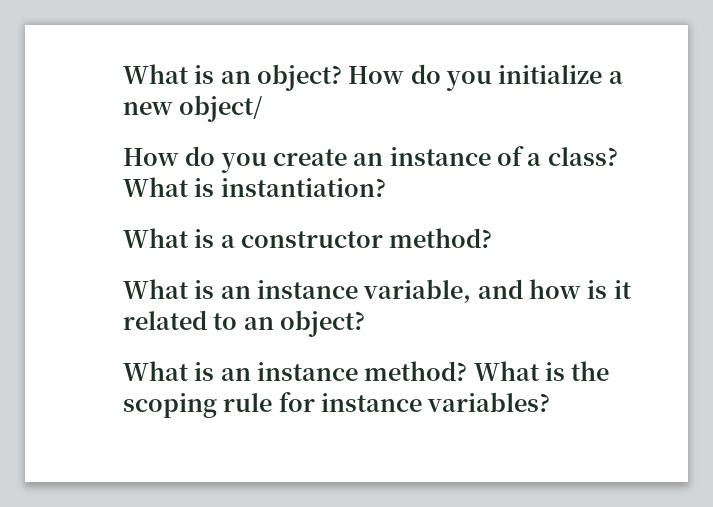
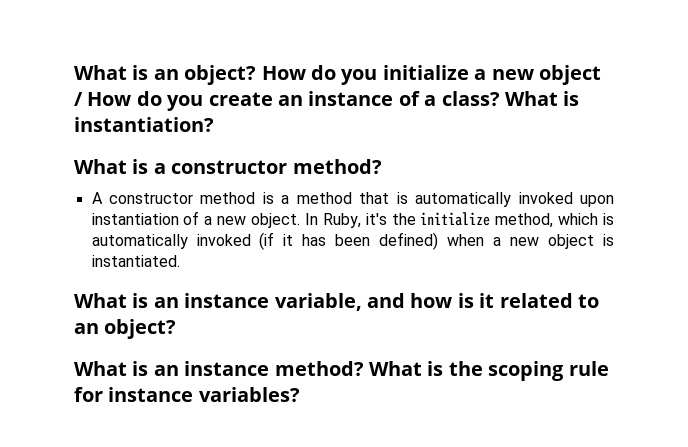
[179,95,263,122] object/ // -> [538,65,601,85] [74,92,83,106] object /
(493, 238) none -> [91,192,614,207] [91,211,615,228] [91,232,614,250] [91,255,180,267] // A constructor method is a method that is automatically invoked upon instantiation of a new object. In Ruby, it's the initialize method, which is automatically invoked (if it has been defined) when a new object is instantiated.

